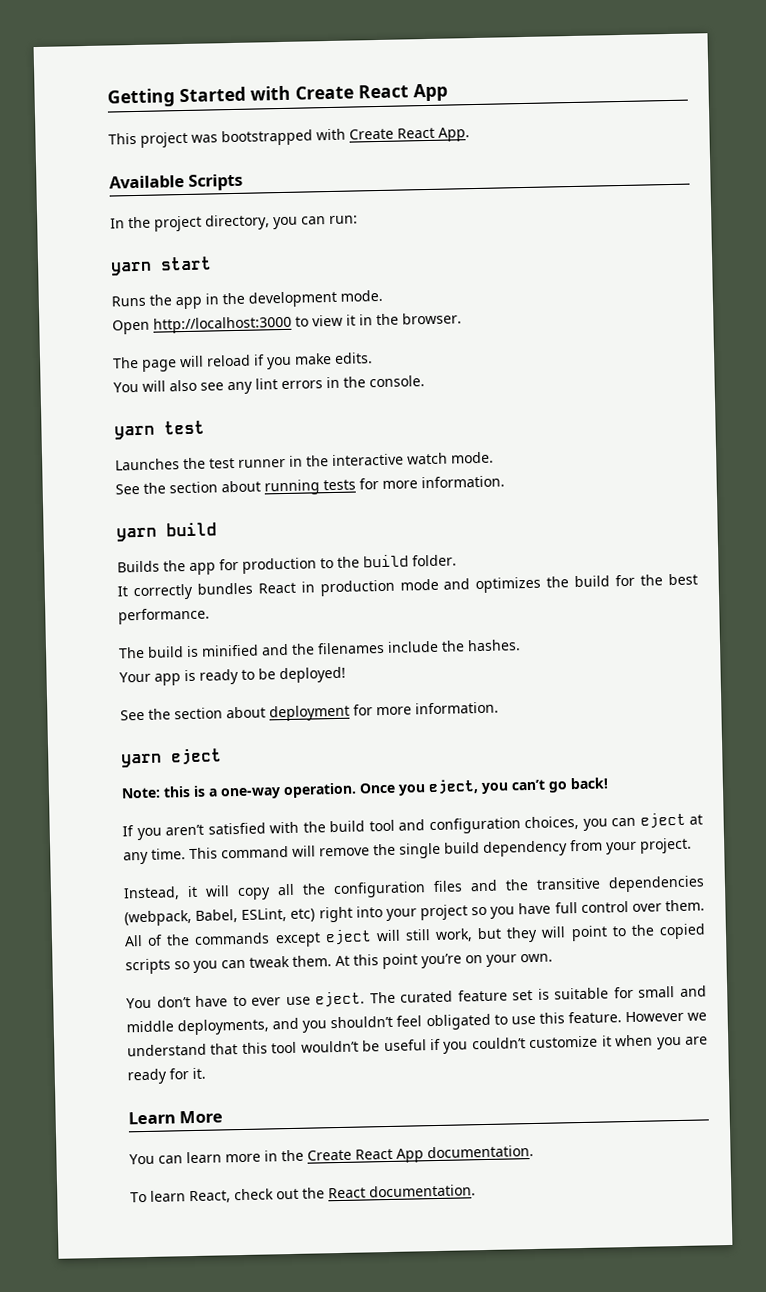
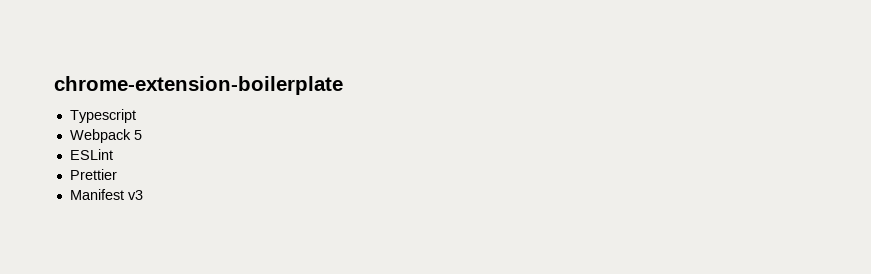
[107,83,448,108] [108,127,470,148] [109,173,244,191] [110,214,358,232] [111,256,212,276] [111,289,383,310] [112,312,462,335] [113,352,373,372] [113,375,425,395] [114,420,205,440] [115,451,494,471] [115,475,505,496] [116,522,217,542] [117,554,457,575] [117,573,698,601] [118,607,210,625] [118,639,521,659] [119,666,346,686] [120,701,499,722] [121,748,222,768] [121,777,608,800] [122,812,703,841] [123,837,692,865] [123,875,705,901] [124,899,706,927] [124,923,706,948] [125,953,553,975] [126,985,708,1009] [126,1010,707,1036] [127,1034,709,1057] [127,1067,206,1085] [128,1110,224,1125] [129,1145,534,1165] [130,1184,476,1204] Getting Started with Create React App // This project was bootstrapped with Create React App. // Available Scripts // In the project directory, you can run: // yarn start // Runs the app in the development mode. // Open http://localhost:3000 to view it in the browser. // The page will reload if you make edits. // You will also see any lint errors in the console. // yarn test // Launches the test runner in the interactive watch mode. // See the section about running tests for more information. // yarn build // Builds the app for production to the build folder. // It correctly bundles React in production mode and optimizes the build for the best performance. // The build is minified and the filenames include the hashes. // Your app is ready to be deployed! // See the section about deployment for more information. // yarn eject // Note: this is a one-way operation. Once you eject, you can’t go back! // If you aren’t satisfied with the build tool and configuration choices, you can eject at any time. This command will remove the single build dependency from your project. // Instead, it will copy all the configuration files and the transitive dependencies (webpack, Babel, ESLint, etc) right into your project so you have full control over them. All of the commands except eject will still work, but they will point to the copied scripts so you can tweak them. At this point you’re on your own. // You don’t have to ever use eject. The curated feature set is suitable for small and middle deployments, and you shouldn’t feel obligated to use this feature. However we understand that this tool wouldn’t be useful if you couldn’t customize it when you are ready for it. // Learn More // You can learn more in the Create React App documentation. // To learn React, check out the React documentation. -> [54,76,343,95] [69,109,136,123] [69,129,142,143] [69,149,113,160] [69,169,117,180] [69,189,143,200] chrome-extension-boilerplate // Typescript // Webpack 5 // ESLint // Prettier // Manifest v3

